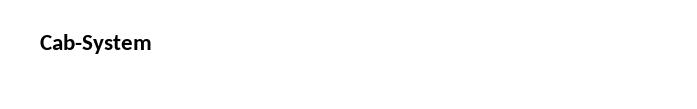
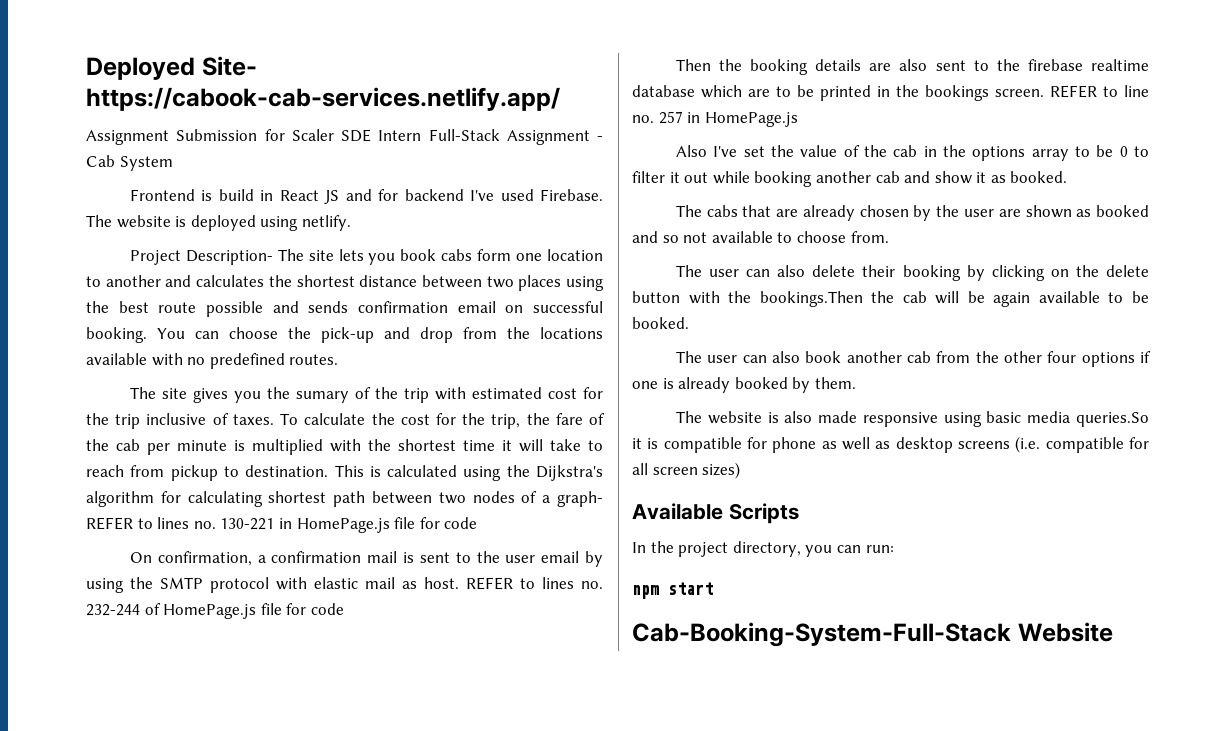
[40,34,152,54] Cab-System -> [86,56,257,80] [86,87,560,111] [86,129,603,145] [86,155,173,171] [129,189,603,204] [86,215,351,231] [129,249,604,265] [86,275,604,291] [86,301,603,317] [86,327,603,343] [86,353,339,369] [129,387,603,403] [86,413,606,429] [86,439,603,455] [86,465,603,481] [86,491,603,507] [86,517,478,533] [129,551,603,567] [86,577,603,593] [86,603,344,619] [675,59,1149,75] [632,85,1149,101] [632,111,798,127] [675,145,1149,161] [632,171,1068,187] [675,205,1149,221] [632,231,889,243] [675,265,1149,281] [632,291,1149,307] [632,317,689,329] [675,351,1151,367] [632,377,856,393] [675,411,1149,427] [632,436,1149,453] [632,462,741,479] [632,503,799,524] [632,541,894,557] [632,582,713,599] [632,622,1113,647] Deployed Site- https://cabook-cab-services.netlify.app/ // Assignment Submission for Scaler SDE Intern Full-Stack Assignment - Cab System // Frontend is build in React JS and for backend I've used Firebase. The website is deployed using netlify. // Project Description- The site lets you book cabs form one location to another and calculates the shortest distance between two places using the best route possible and sends confirmation email on successful booking. You can choose the pick-up and drop from the locations available with no predefined routes. // The site gives you the sumary of the trip with estimated cost for the trip inclusive of taxes. To calculate the cost for the trip, the fare of the cab per minute is multiplied with the shortest time it will take to reach from pickup to destination. This is calculated using the Dijkstra's algorithm for calculating shortest path between two nodes of a graph- REFER to lines no. 130-221 in HomePage.js file for code // On confirmation, a confirmation mail is sent to the user email by using the SMTP protocol with elastic mail as host. REFER to lines no. 232-244 of HomePage.js file for code // Then the booking details are also sent to the firebase realtime database which are to be printed in the bookings screen. REFER to line no. 257 in HomePage.js // Also I've set the value of the cab in the options array to be 0 to filter it out while booking another cab and show it as booked. // The cabs that are already chosen by the user are shown as booked and so not available to choose from. // The user can also delete their booking by clicking on the delete button with the bookings.Then the cab will be again available to be booked. // The user can also book another cab from the other four options if one is already booked by them. // The website is also made responsive using basic media queries.So it is compatible for phone as well as desktop screens (i.e. compatible for all screen sizes) // Available Scripts // In the project directory, you can run: // npm start // Cab-Booking-System-Full-Stack Website

